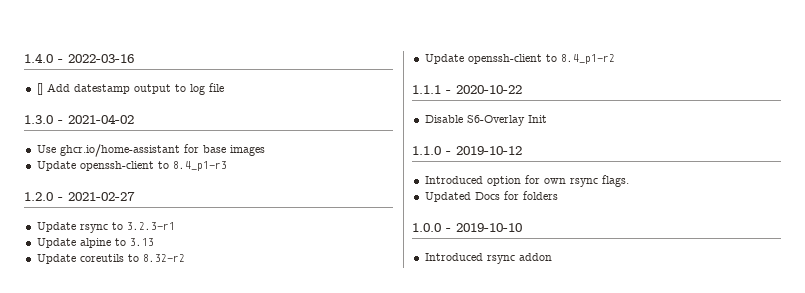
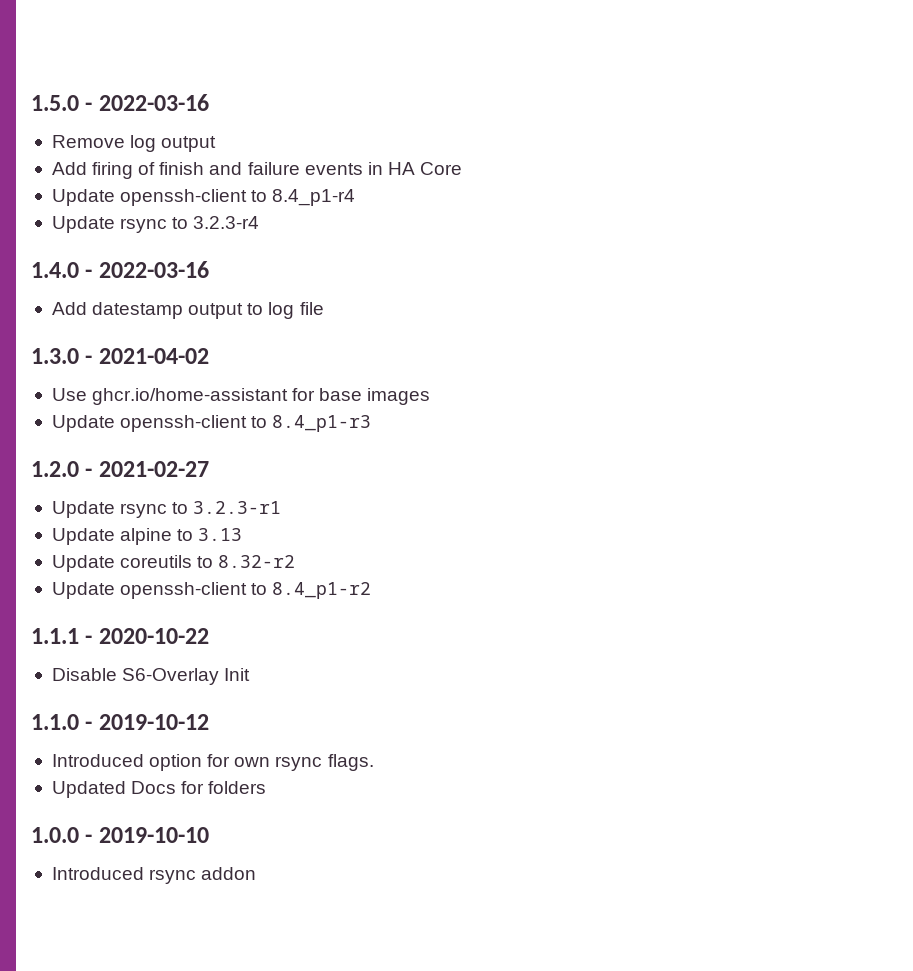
(24, 58) none -> [31,94,209,111] [51,135,217,152] [51,162,463,179] [51,189,356,206] [51,216,260,233] 1.5.0 - 2022-03-16 // Remove log output // Add firing of finish and failure events in HA Core // Update openssh-client to 8.4_p1-r4 // Update rsync to 3.2.3-r4 //
[36,83,43,95] [] -> (209, 269) none

